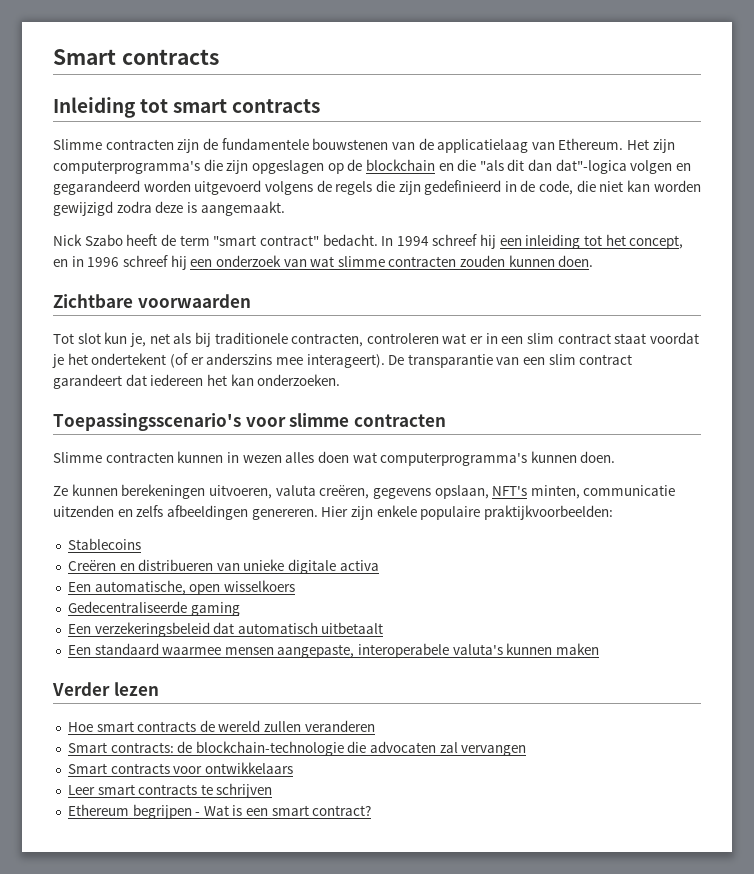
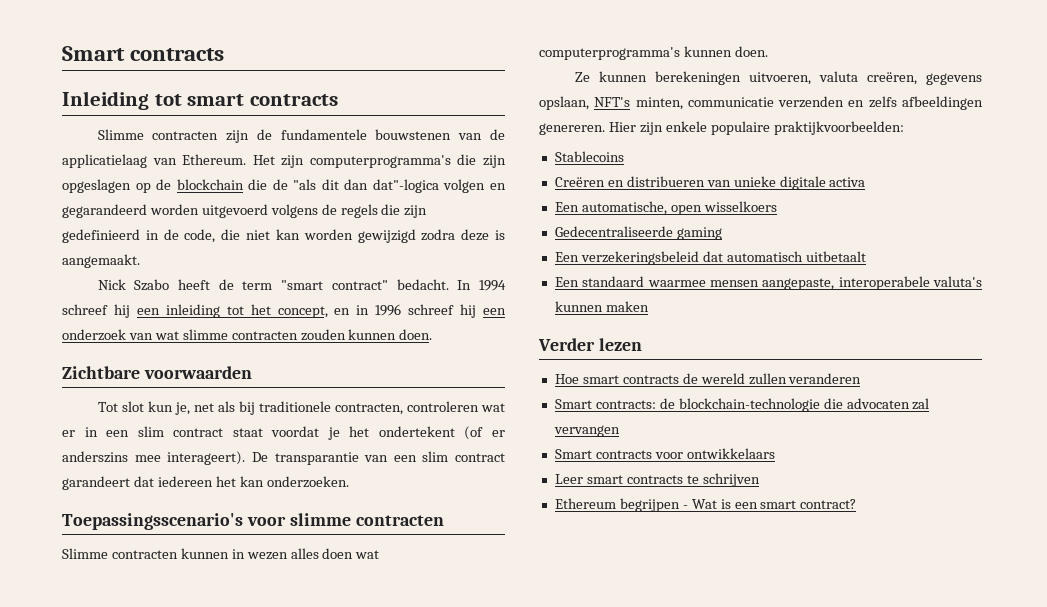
[438,159,477,171] en die -> [248,179,288,190] die de
[53,505,114,517] uitzenden -> [778,96,845,108] verzenden

